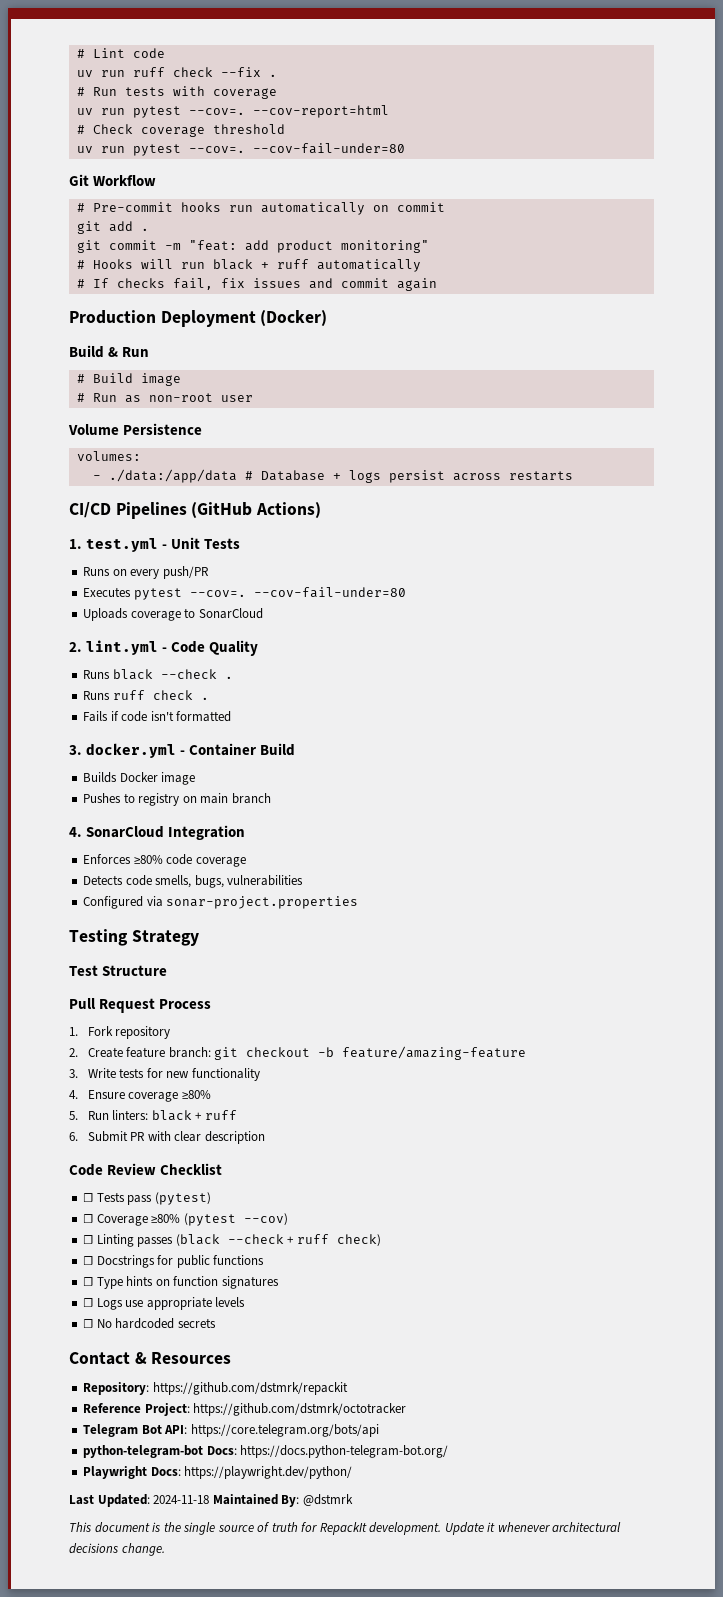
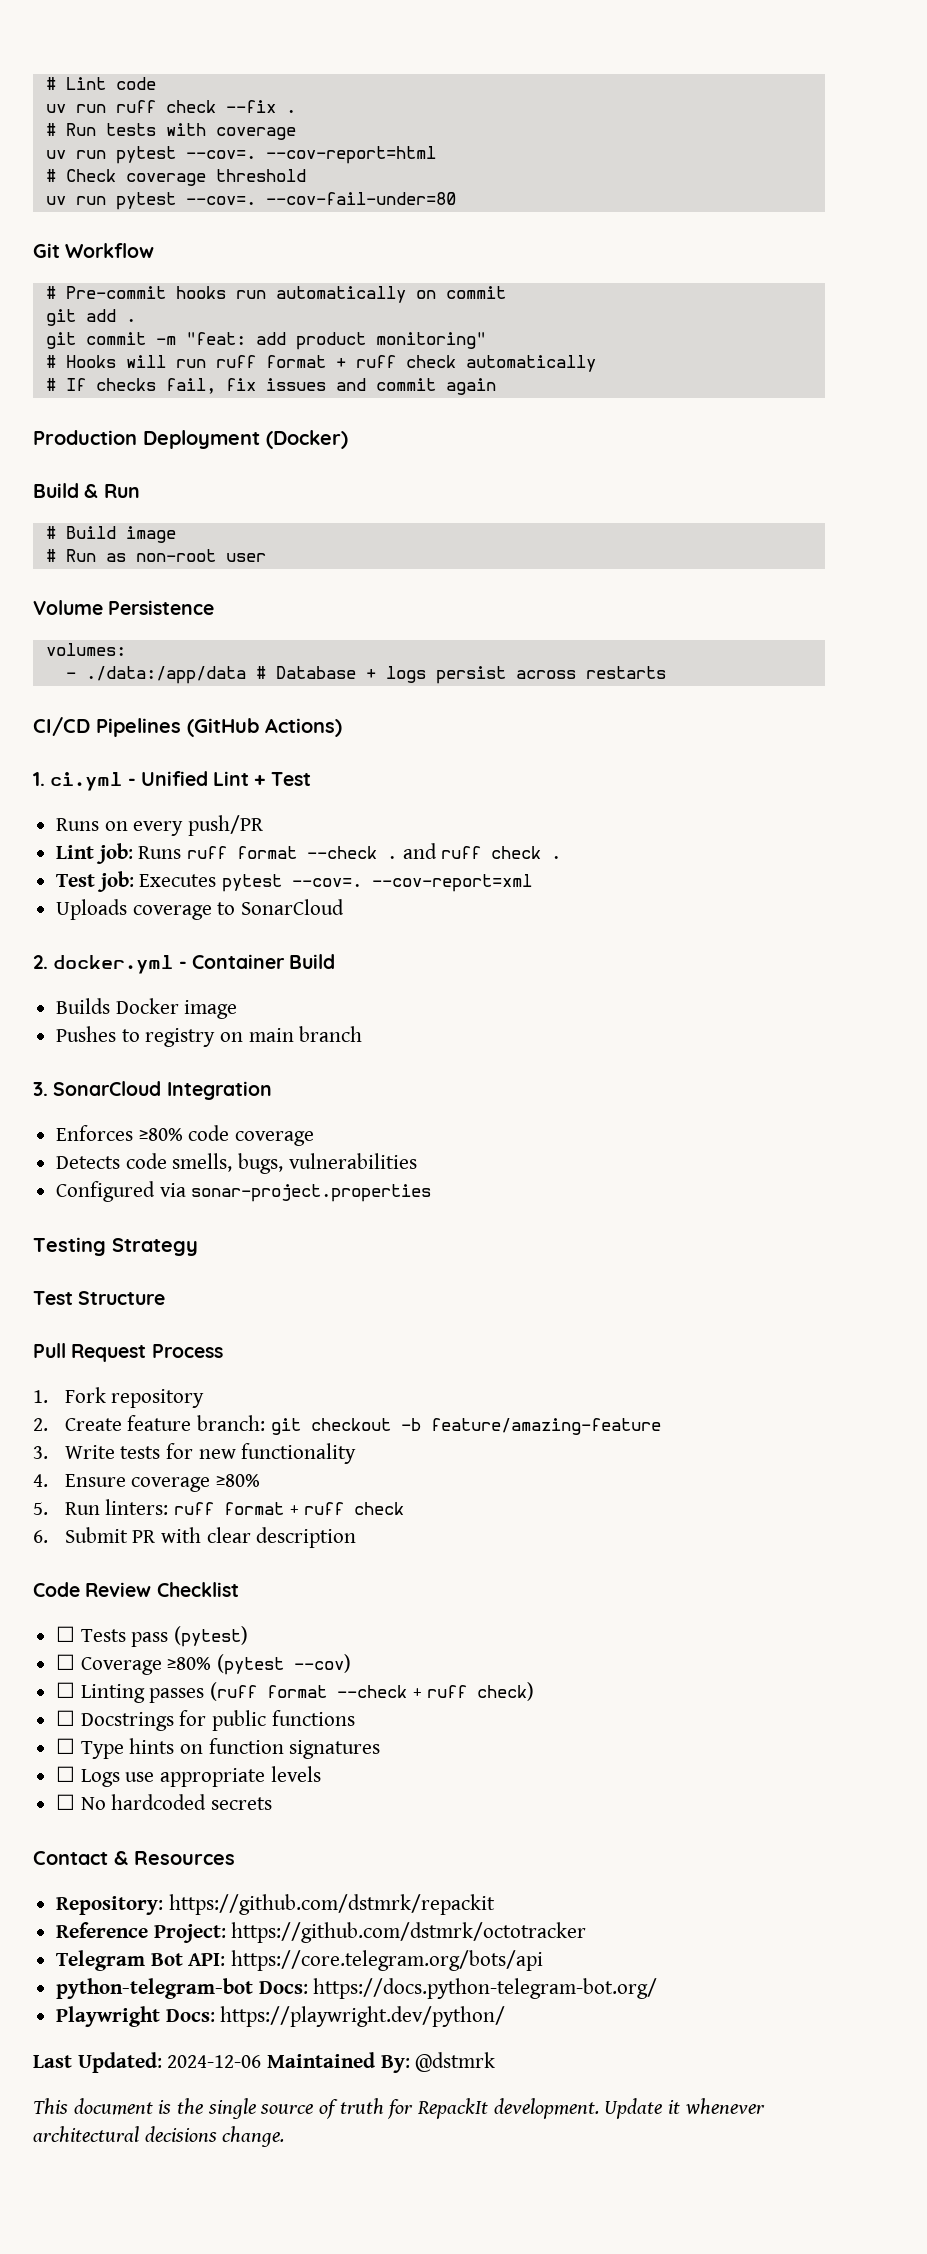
[212,259,309,270] black + ruff -> [215,355,456,368] ruff format + ruff check
[86,537,241,552] [83,566,209,579] test.yml - Unit Tests // Runs on every push/PR // -> [50,771,311,791] [56,815,265,836] [56,843,562,864] [56,871,134,892] ci.yml - Unified Lint + Test // Runs on every push/PR // Lint job: Runs ruff format --check . and ruff check . // Test job:
[253,587,406,598] --cov-fail-under=80 -> [372,874,533,892] --cov-report=xml
[86,640,259,656] [83,669,233,680] [83,690,209,700] [83,711,232,722] [69,745,82,755] lint.yml - Code Quality // Runs black --check . // Runs ruff check . // Fails if code isn't formatted // 3. -> (48, 962) none
[69,827,82,837] 4. -> [33,1082,48,1096] 3.
[151,1110,237,1121] black + ruff -> [174,1502,405,1515] ruff format + ruff check
[175,1234,220,1246] (black -> [210,1682,328,1701] (ruff format
[153,1495,210,1504] 2024-11-18 -> [167,2055,262,2068] 2024-12-06

